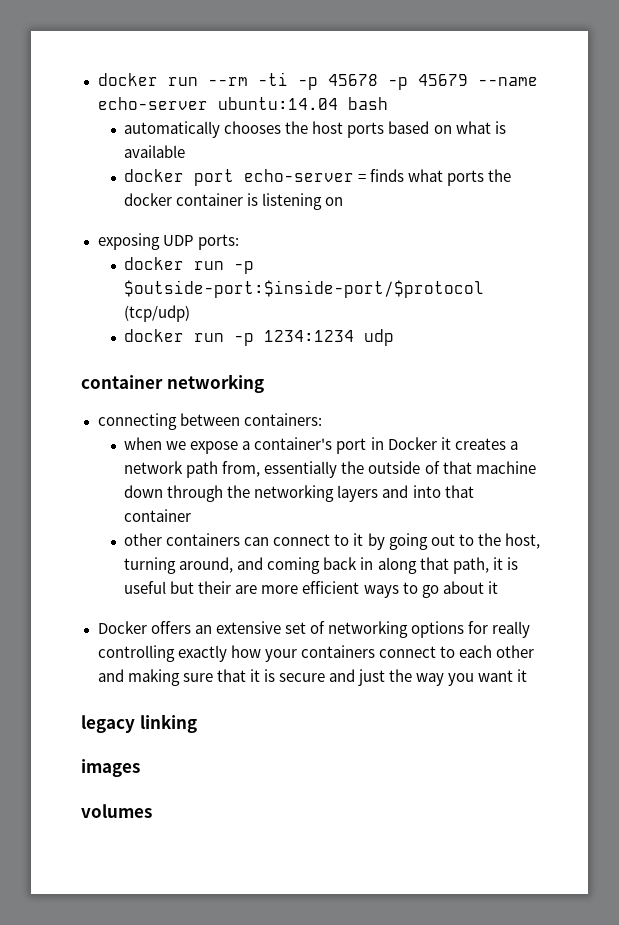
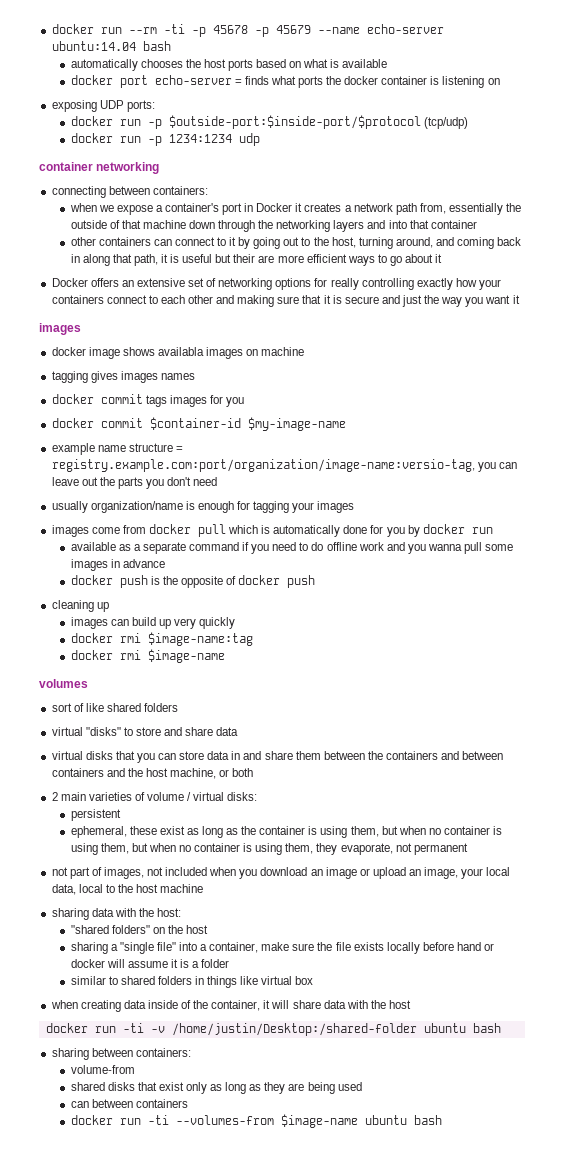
[81,714,197,733] [81,759,140,777] [81,804,152,818] legacy linking // images // volumes -> [39,323,81,335] [51,347,305,359] [51,371,195,383] [51,394,245,407] [51,417,346,431] [51,443,183,455] [51,459,517,472] [51,477,218,489] [51,501,355,513] [51,524,493,537] [70,542,514,554] [70,559,165,571] [70,575,316,588] [51,600,109,612] [70,617,236,629] [70,632,253,646] [70,649,225,663] [39,679,88,688] [51,703,179,712] [51,727,239,736] [51,751,504,763] [51,768,254,779] [51,792,258,801] [70,809,121,821] [70,826,503,838] [70,843,468,855] [51,867,511,879] [51,884,204,895] [51,908,182,920] [70,925,208,934] [70,942,495,954] [70,959,230,968] [70,976,314,988] [50,1000,412,1012] [45,1023,501,1036] [51,1048,191,1060] [70,1065,135,1074] [70,1082,362,1094] [70,1099,188,1108] [70,1114,442,1128] images // docker image shows availabla images on machine // tagging gives images names // docker commit tags images for you // docker commit $container-id $my-image-name // example name structure = registry.example.com:port/organization/image-name:versio-tag, you can leave out the parts you don't need // usually organization/name is enough for tagging your images // images come from docker pull which is automatically done for you by docker run // available as a separate command if you need to do offline work and you wanna pull some images in advance // docker push is the opposite of docker push // cleaning up // images can build up very quickly // docker rmi $image-name:tag // docker rmi $image-name // volumes // sort of like shared folders // virtual "disks" to store and share data // virtual disks that you can store data in and share them between the containers and between containers and the host machine, or both // 2 main varieties of volume / virtual disks: // persistent // ephemeral, these exist as long as the container is using them, but when no container is using them, but when no container is using them, they evaporate, not permanent // not part of images, not included when you download an image or upload an image, your local data, local to the host machine // sharing data with the host: // "shared folders" on the host // sharing a "single file" into a container, make sure the file exists locally before hand or docker will assume it is a folder // similar to shared folders in things like virtual box // when creating data inside of the container, it will share data with the host // docker run -ti -v /home/justin/Desktop:/shared-folder ubuntu bash // sharing between containers: // volume-from // shared disks that exist only as long as they are being used // can between containers // docker run -ti --volumes-from $image-name ubuntu bash

